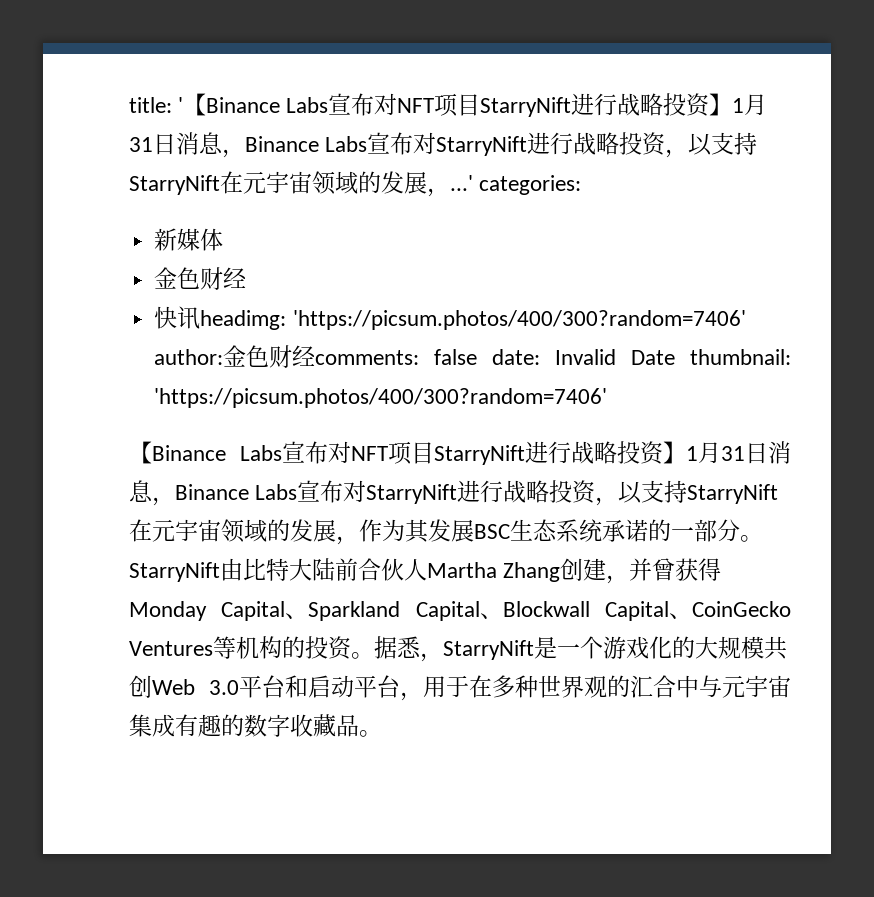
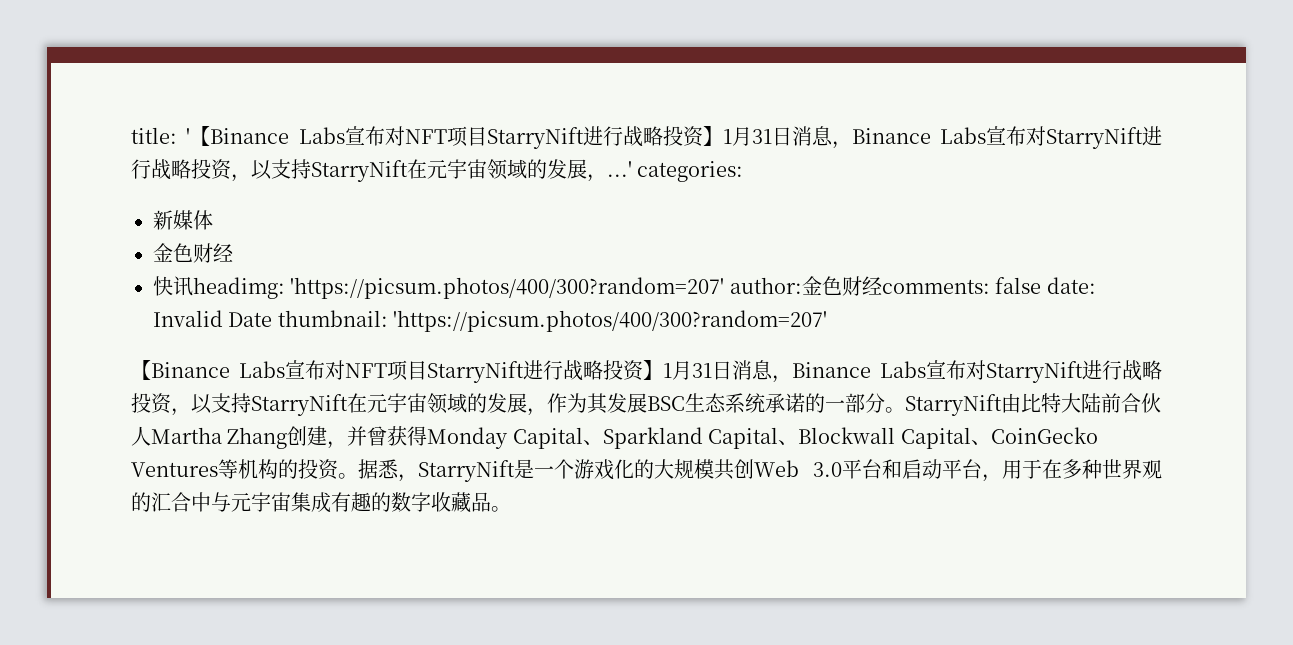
[292,310,746,330] 'https://picsum.photos/400/300?random=7406' -> [290,277,725,299] 'https://picsum.photos/400/300?random=207'
[154,388,608,408] 'https://picsum.photos/400/300?random=7406' -> [393,310,828,332] 'https://picsum.photos/400/300?random=207'

